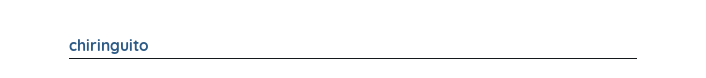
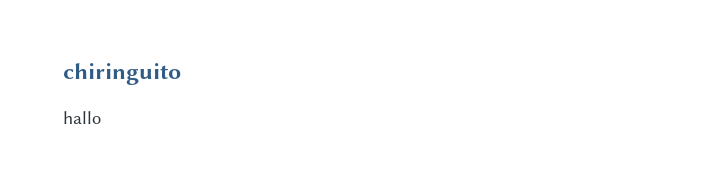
(149, 46) none -> [63,111,101,124] // hallo

